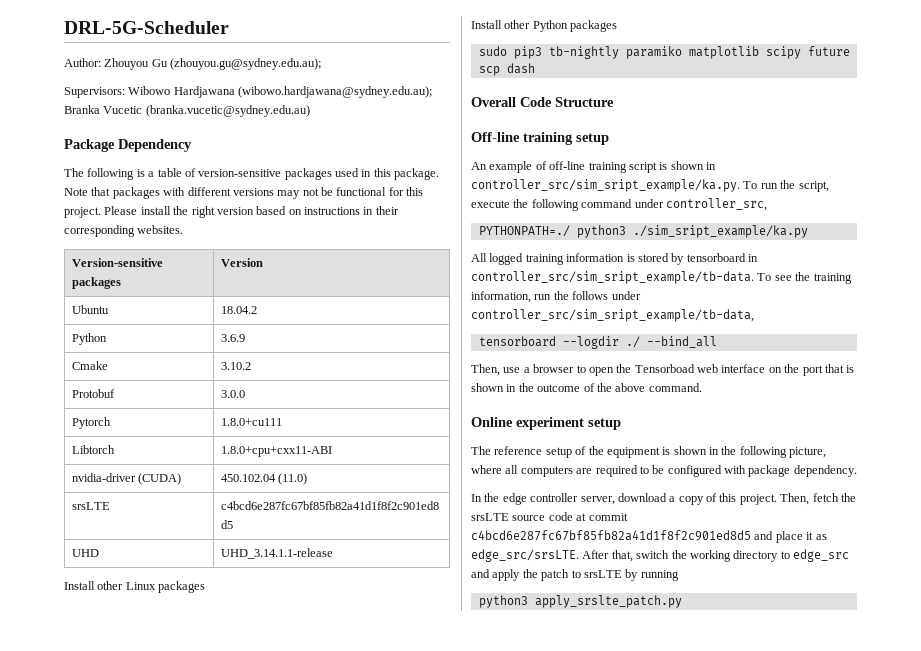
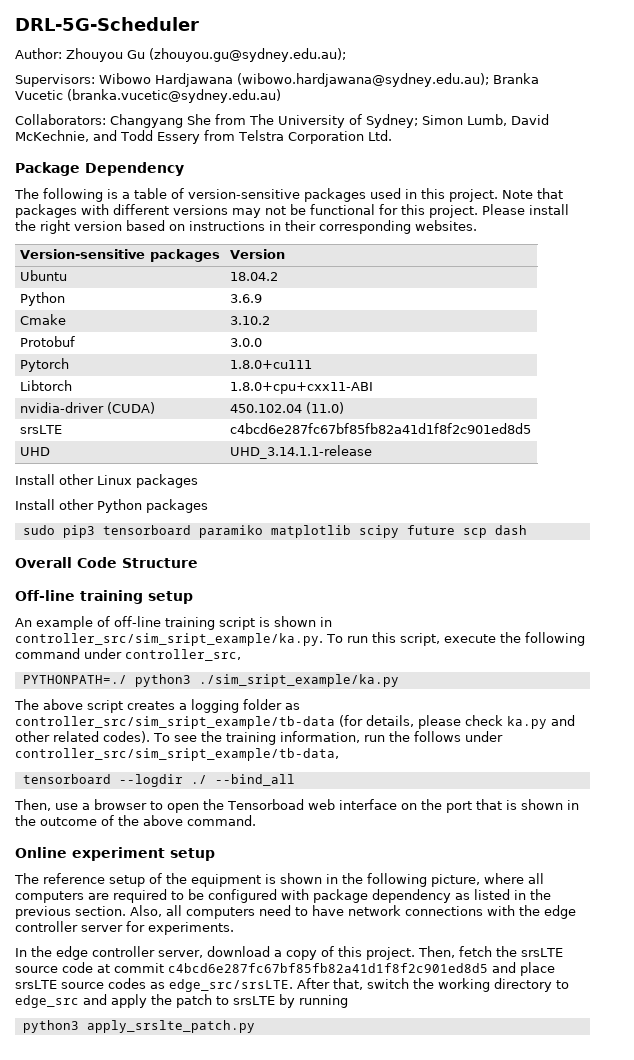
(310, 111) none -> [15,114,549,128] [15,130,392,144] // Collaborators: Changyang She from The University of Sydney; Simon Lumb, David McKechnie, and Todd Essery from Telstra Corporation Ltd.
[394,168,440,180] package. -> [449,189,498,202] project.
[548,46,619,59] tb-nightly -> [102,525,191,535] tensorboard
[780,180,796,189] the -> [371,632,396,643] this
[471,253,758,265] [471,271,754,284] All logged training information is stored by tensorboard in controller_src/sim_sript_example/tb-data. -> [14,699,300,713] [15,715,575,729] [15,731,150,743] The above script creates a logging folder as controller_src/sim_sript_example/tb-data (for details, please check ka.py and other related codes).
[793,465,857,477] dependency. -> [372,889,551,903] [15,905,576,919] [15,921,234,935] dependency as listed in the previous section. Also, all computers need to have network connections with the edge controller server for experiments.
[806,532,814,540] it -> [15,978,146,989] srsLTE source codes

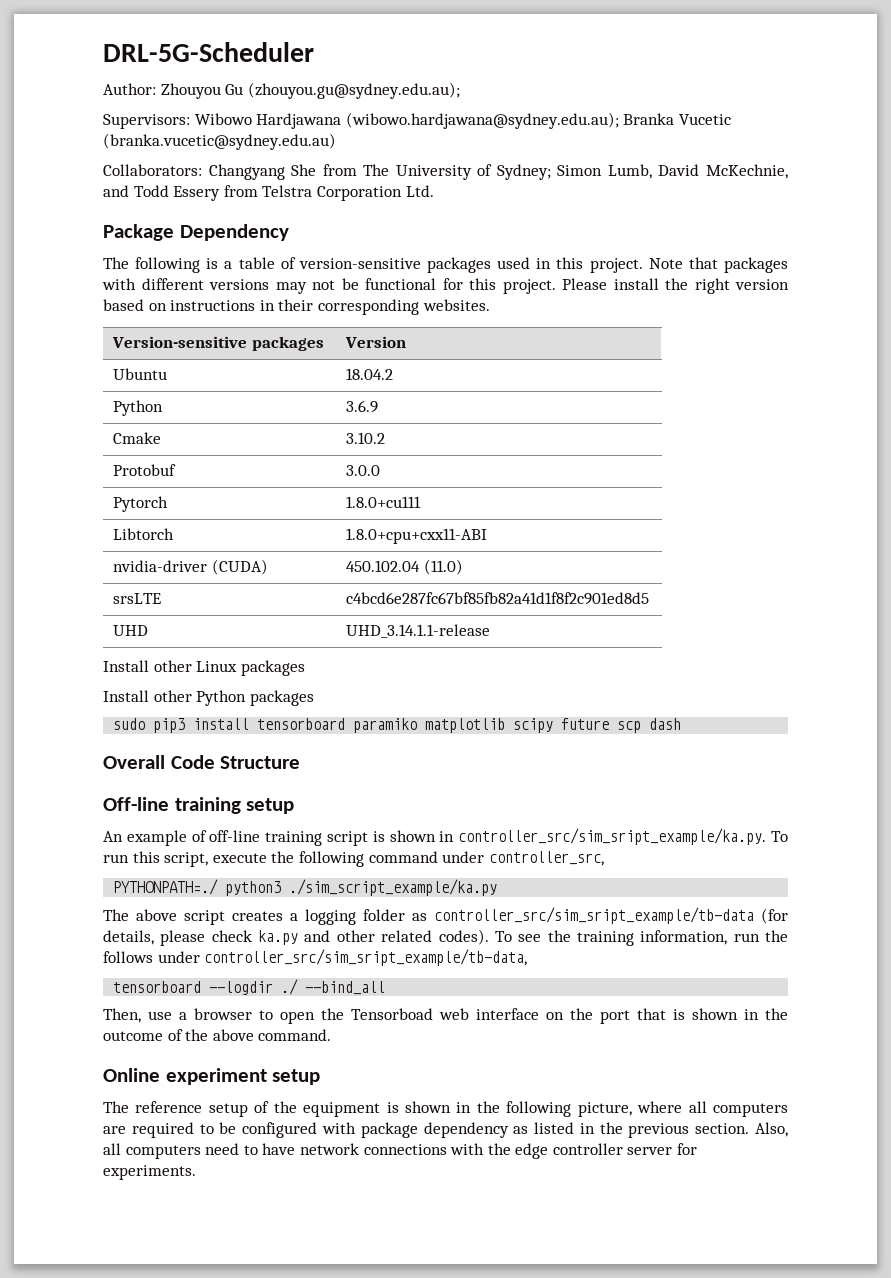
(95, 531) none -> [193,718,250,730] install
[198,674,399,687] ./sim_sript_example/ka.py -> [289,879,498,896] ./sim_script_example/ka.py
[15,946,563,960] [15,962,555,976] [15,978,569,992] [15,994,348,1008] [22,1020,255,1033] // In the edge controller server, download a copy of this project. Then, fetch the srsLTE source code at commit c4bcd6e287fc67bf85fb82a41d1f8f2c901ed8d5 and place srsLTE source codes as edge_src/srsLTE. After that, switch the working directory to edge_src and apply the patch to srsLTE by running // python3 apply_srslte_patch.py -> (196, 1172) none

